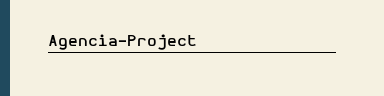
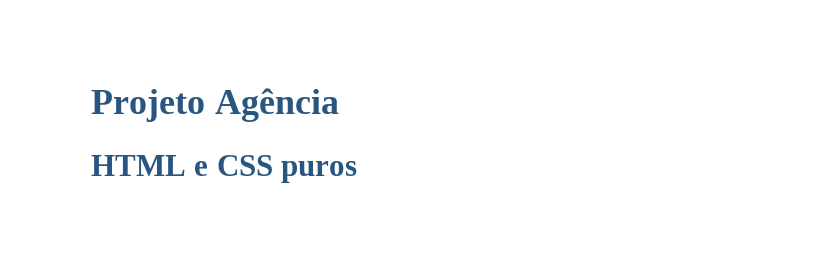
[48,34,197,50] Agencia-Project -> [91,88,339,122] [91,155,358,183] Projeto Agência // HTML e CSS puros

